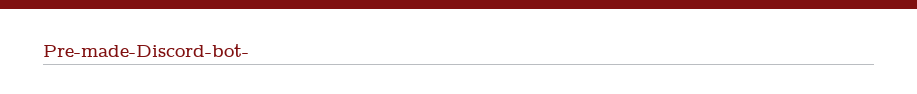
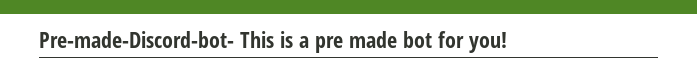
(249, 50) none -> [239,31,507,53] This is a pre made bot for you!

